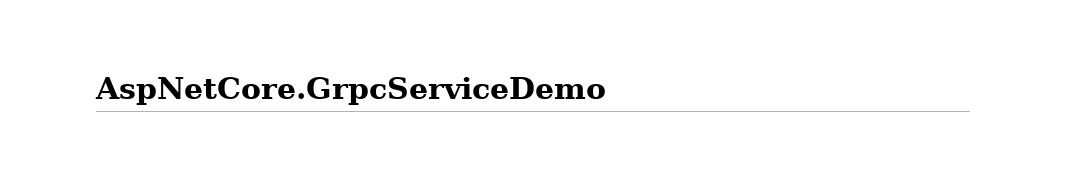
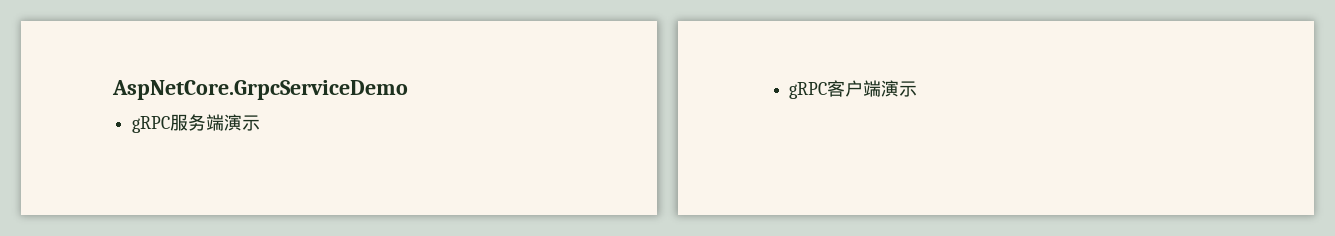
(606, 91) none -> [132,114,261,133] [789,80,918,99] // gRPC服务端演示 // gRPC客户端演示

